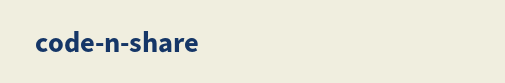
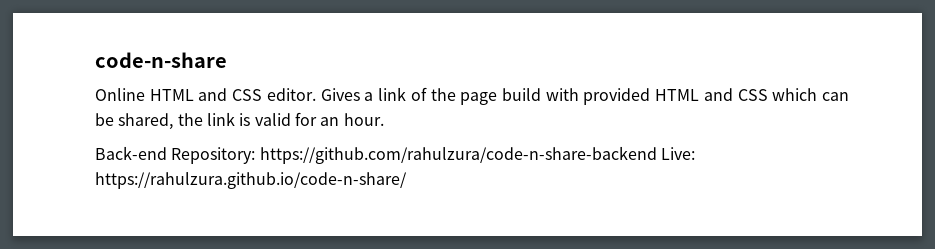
(199, 42) none -> [95,87,849,105] [95,112,384,130] [95,146,695,164] [95,172,407,189] // Online HTML and CSS editor. Gives a link of the page build with provided HTML and CSS which can be shared, the link is valid for an hour. // Back-end Repository: https://github.com/rahulzura/code-n-share-backend Live: https://rahulzura.github.io/code-n-share/

